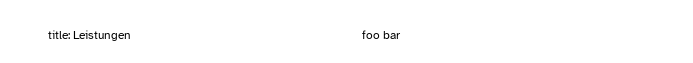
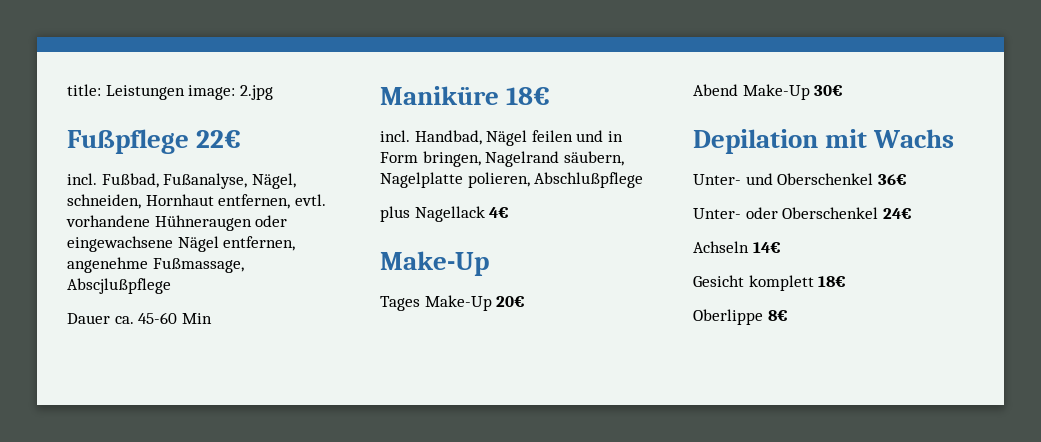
[362,30,402,39] // foo bar -> [188,85,273,100] [67,129,242,154] [67,173,296,189] [67,194,326,209] [66,215,288,231] [67,236,296,252] [67,257,244,273] [67,278,171,294] [67,312,212,324] [380,86,551,105] [380,130,623,146] [380,151,624,167] [380,172,644,188] [380,206,510,222] [380,251,489,276] [380,295,526,311] [693,84,844,100] [693,129,955,154] [693,173,907,185] [693,207,912,219] [693,241,781,253] [693,275,847,291] [693,309,788,325] image: 2.jpg // Fußpflege 22€ // incl. Fußbad, Fußanalyse, Nägel, schneiden, Hornhaut entfernen, evtl. vorhandene Hühneraugen oder eingewachsene Nägel entfernen, angenehme Fußmassage, Abscjlußpflege // Dauer ca. 45-60 Min // Maniküre 18€ // incl. Handbad, Nägel feilen und in Form bringen, Nagelrand säubern, Nagelplatte polieren, Abschlußpflege // plus Nagellack 4€ // Make-Up // Tages Make-Up 20€ // Abend Make-Up 30€ // Depilation mit Wachs // Unter- und Oberschenkel 36€ // Unter- oder Oberschenkel 24€ // Achseln 14€ // Gesicht komplett 18€ // Oberlippe 8€

